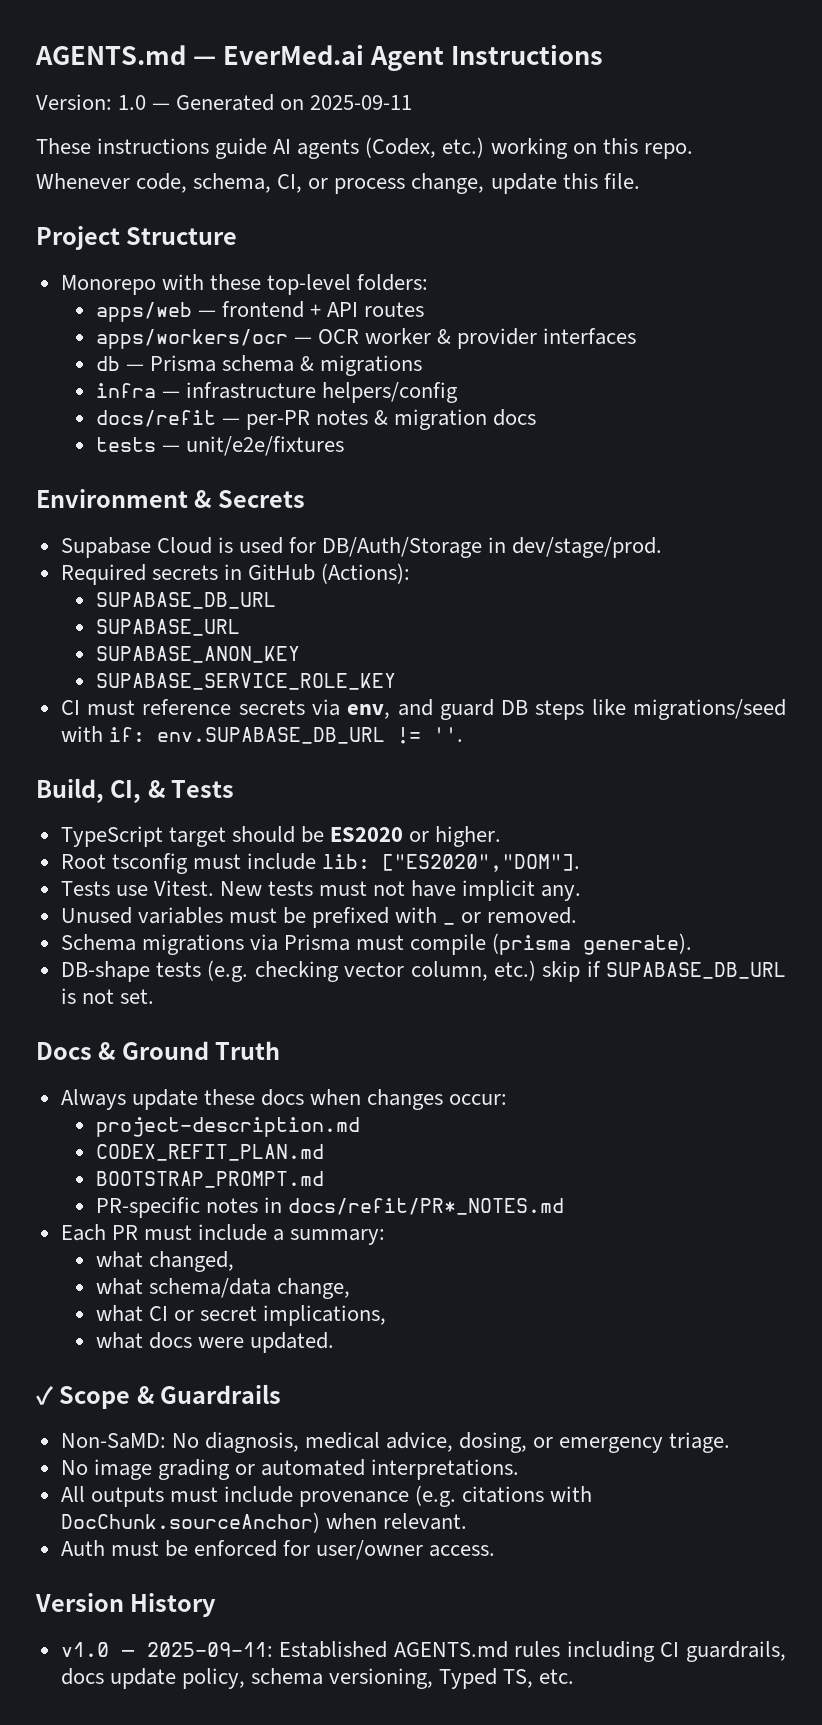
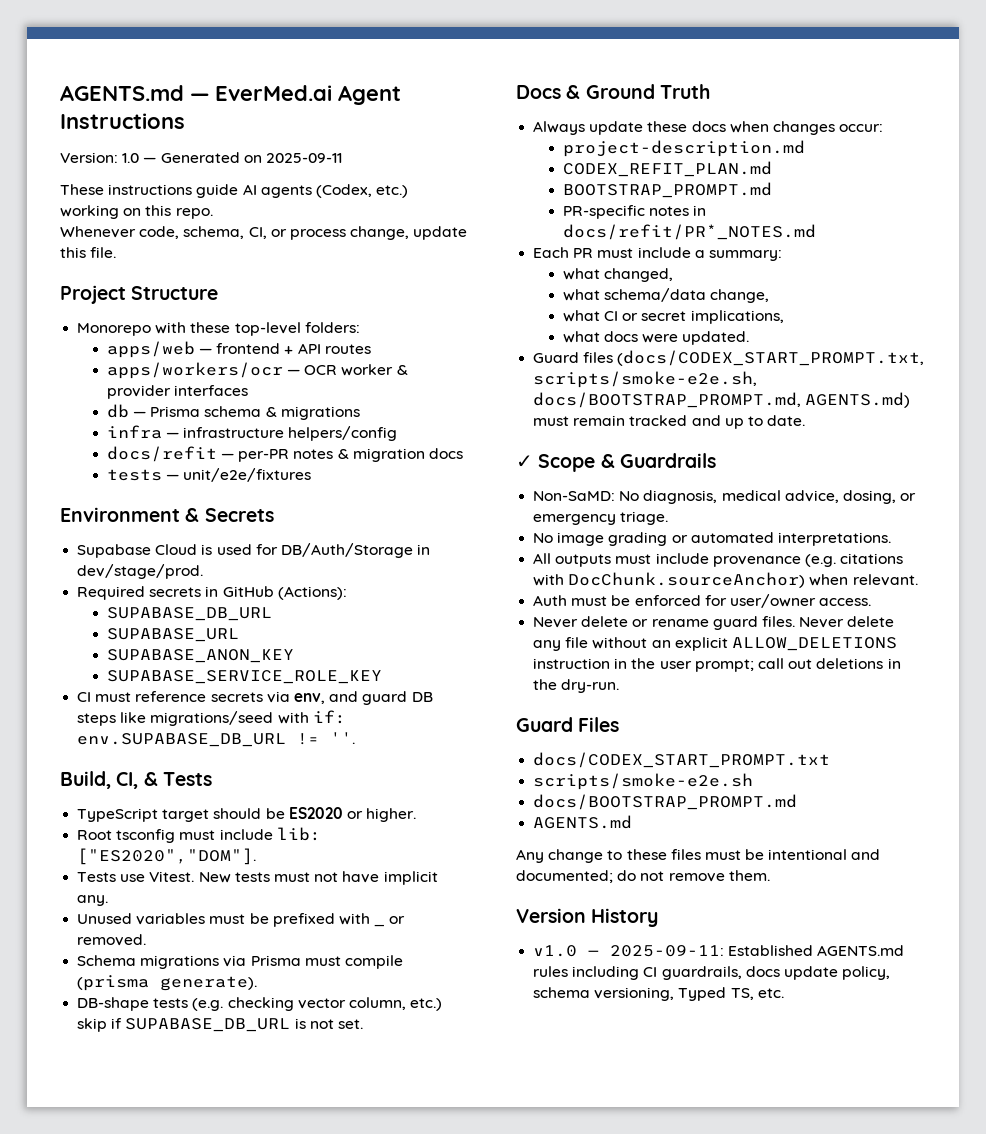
(335, 1342) none -> [533,350,925,366] [533,371,758,388] [533,392,911,408] [533,415,806,429] // Guard files (docs/CODEX_START_PROMPT.txt, scripts/smoke-e2e.sh, docs/BOOTSTRAP_PROMPT.md, AGENTS.md) must remain tracked and up to date.
(496, 1551) none -> [533,616,895,630] [533,637,897,651] [533,658,901,672] [533,679,620,693] [516,717,620,732] [533,752,831,768] [533,773,754,790] [533,794,798,810] [533,815,633,829] [516,849,881,863] [516,870,770,883] // Never delete or rename guard files. Never delete any file without an explicit ALLOW_DELETIONS instruction in the user prompt; call out deletions in the dry-run. // Guard Files // docs/CODEX_START_PROMPT.txt // scripts/smoke-e2e.sh // docs/BOOTSTRAP_PROMPT.md // AGENTS.md // Any change to these files must be intentional and documented; do not remove them.

